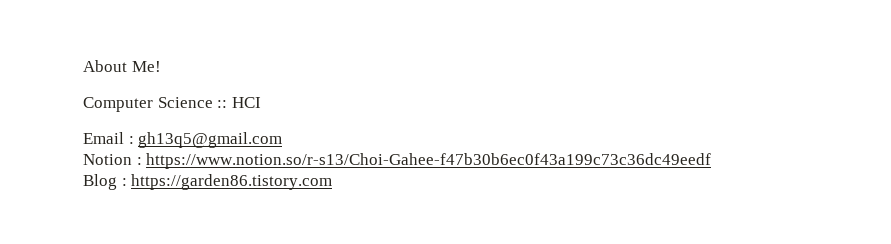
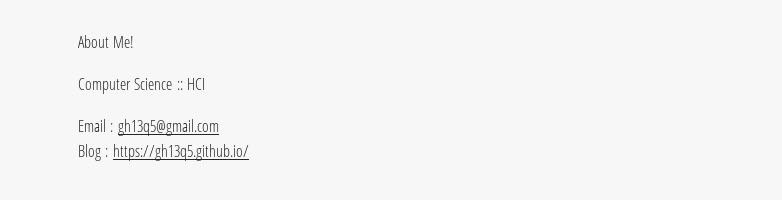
[83,153,712,169] // Notion : https://www.notion.so/r-s13/Choi-Gahee-f47b30b6ec0f43a199c73c36dc49eedf -> (219, 127) none
[131,174,333,190] https://garden86.tistory.com -> [112,144,249,161] https://gh13q5.github.io/

